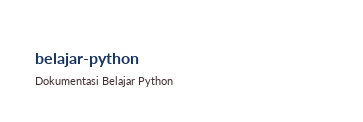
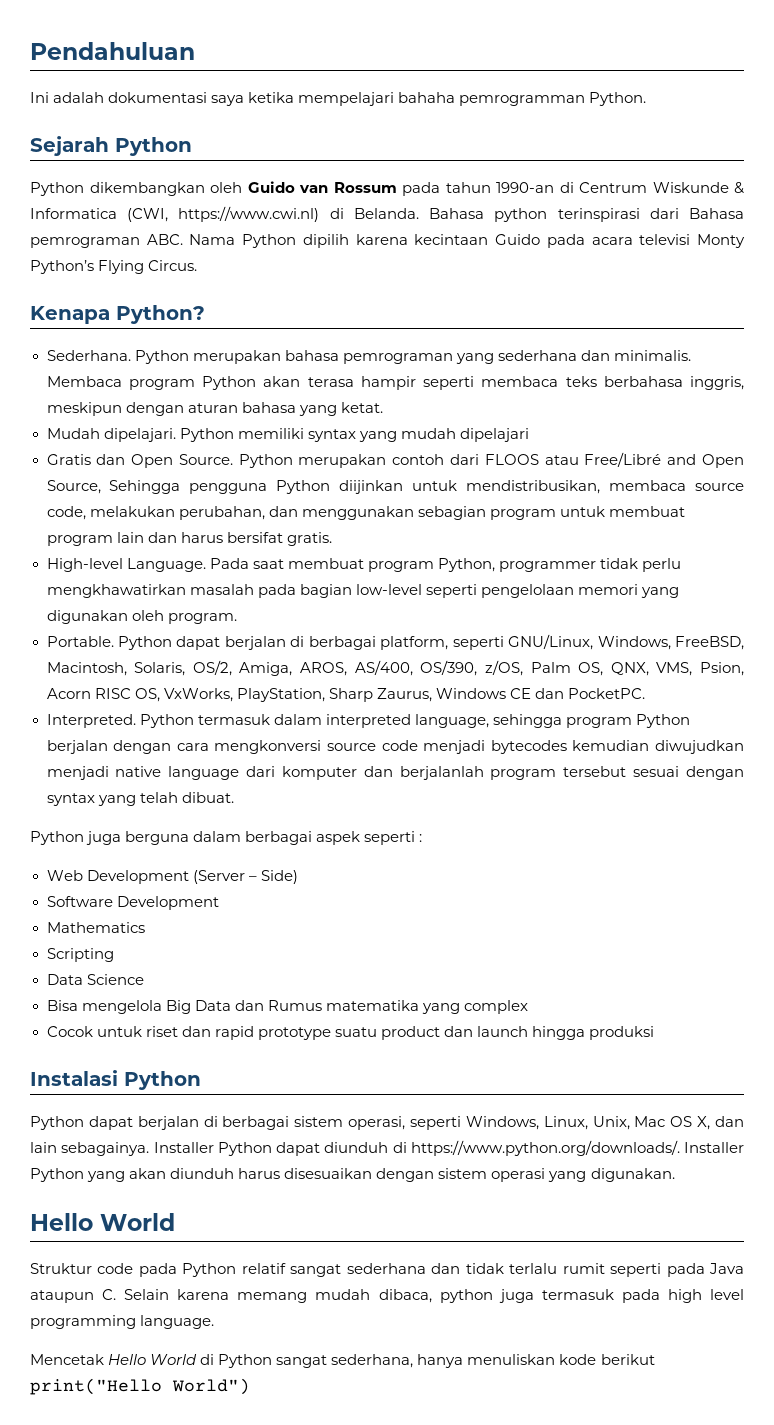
[35,53,139,67] [35,76,173,87] belajar-python // Dokumentasi Belajar Python -> [30,42,195,60] [30,92,647,106] [30,136,192,156] [30,181,744,196] [30,206,744,222] [30,234,746,248] [30,260,198,274] [30,305,205,324] [46,350,691,364] [46,376,744,390] [46,402,383,416] [46,428,529,442] [46,452,744,468] [46,480,744,494] [46,506,685,520] [46,532,332,546] [46,558,681,572] [46,584,679,598] [46,610,237,624] [46,634,744,650] [46,660,744,676] [46,688,645,702] [46,714,690,728] [46,740,745,754] [46,766,745,780] [46,792,234,806] [30,831,423,845] [46,870,298,884] [46,896,219,910] [46,922,145,933] [46,948,114,962] [46,974,144,985] [46,1000,528,1014] [46,1026,655,1040] [30,1070,201,1090] [30,1116,745,1130] [30,1140,744,1156] [30,1168,675,1182] [30,1213,175,1231] [30,1263,744,1277] [30,1289,745,1303] [30,1315,215,1329] [30,1354,655,1368] [30,1378,250,1395] Pendahuluan // Ini adalah dokumentasi saya ketika mempelajari bahaha pemrogramman Python. // Sejarah Python // Python dikembangkan oleh Guido van Rossum pada tahun 1990-an di Centrum Wiskunde & Informatica (CWI, https://www.cwi.nl) di Belanda. Bahasa python terinspirasi dari Bahasa pemrograman ABC. Nama Python dipilih karena kecintaan Guido pada acara televisi Monty Python’s Flying Circus. // Kenapa Python? // Sederhana. Python merupakan bahasa pemrograman yang sederhana dan minimalis. Membaca program Python akan terasa hampir seperti membaca teks berbahasa inggris, meskipun dengan aturan bahasa yang ketat. // Mudah dipelajari. Python memiliki syntax yang mudah dipelajari // Gratis dan Open Source. Python merupakan contoh dari FLOOS atau Free/Libré and Open Source, Sehingga pengguna Python diijinkan untuk mendistribusikan, membaca source code, melakukan perubahan, dan menggunakan sebagian program untuk membuat program lain dan harus bersifat gratis. // High-level Language. Pada saat membuat program Python, programmer tidak perlu mengkhawatirkan masalah pada bagian low-level seperti pengelolaan memori yang digunakan oleh program. // Portable. Python dapat berjalan di berbagai platform, seperti GNU/Linux, Windows, FreeBSD, Macintosh, Solaris, OS/2, Amiga, AROS, AS/400, OS/390, z/OS, Palm OS, QNX, VMS, Psion, Acorn RISC OS, VxWorks, PlayStation, Sharp Zaurus, Windows CE dan PocketPC. // Interpreted. Python termasuk dalam interpreted language, sehingga program Python berjalan dengan cara mengkonversi source code menjadi bytecodes kemudian diwujudkan menjadi native language dari komputer dan berjalanlah program tersebut sesuai dengan syntax yang telah dibuat. // Python juga berguna dalam berbagai aspek seperti : // Web Development (Server – Side) // Software Development // Mathematics // Scripting // Data Science // Bisa mengelola Big Data dan Rumus matematika yang complex // Cocok untuk riset dan rapid prototype suatu product dan launch hingga produksi // Instalasi Python // Python dapat berjalan di berbagai sistem operasi, seperti Windows, Linux, Unix, Mac OS X, dan lain sebagainya. Installer Python dapat diunduh di https://www.python.org/downloads/. Installer Python yang akan diunduh harus disesuaikan dengan sistem operasi yang digunakan. // Hello World // Struktur code pada Python relatif sangat sederhana dan tidak terlalu rumit seperti pada Java ataupun C. Selain karena memang mudah dibaca, python juga termasuk pada high level programming language. // Mencetak Hello World di Python sangat sederhana, hanya menuliskan kode berikut print("Hello World")

